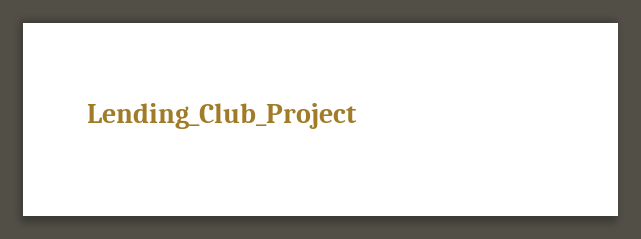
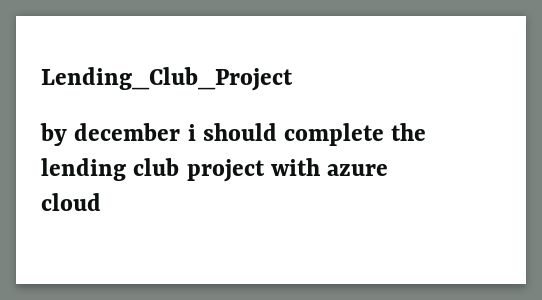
(357, 116) none -> [40,123,427,146] [41,158,389,182] [41,193,101,211] // by december i should complete the lending club project with azure cloud

